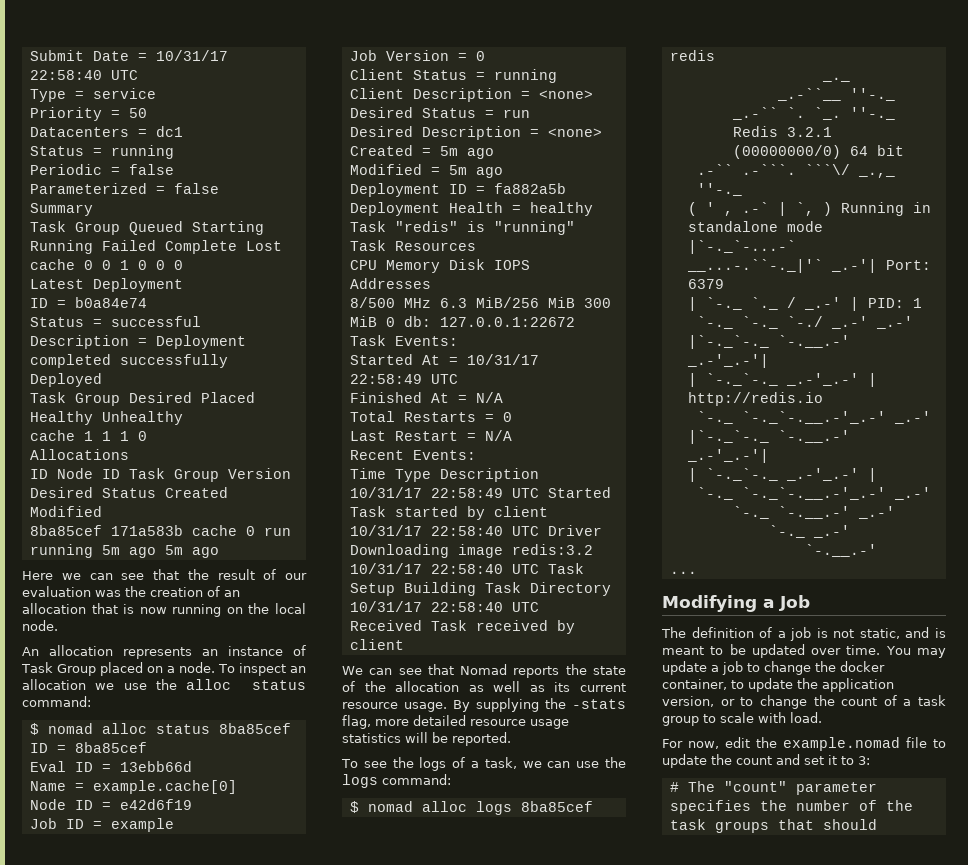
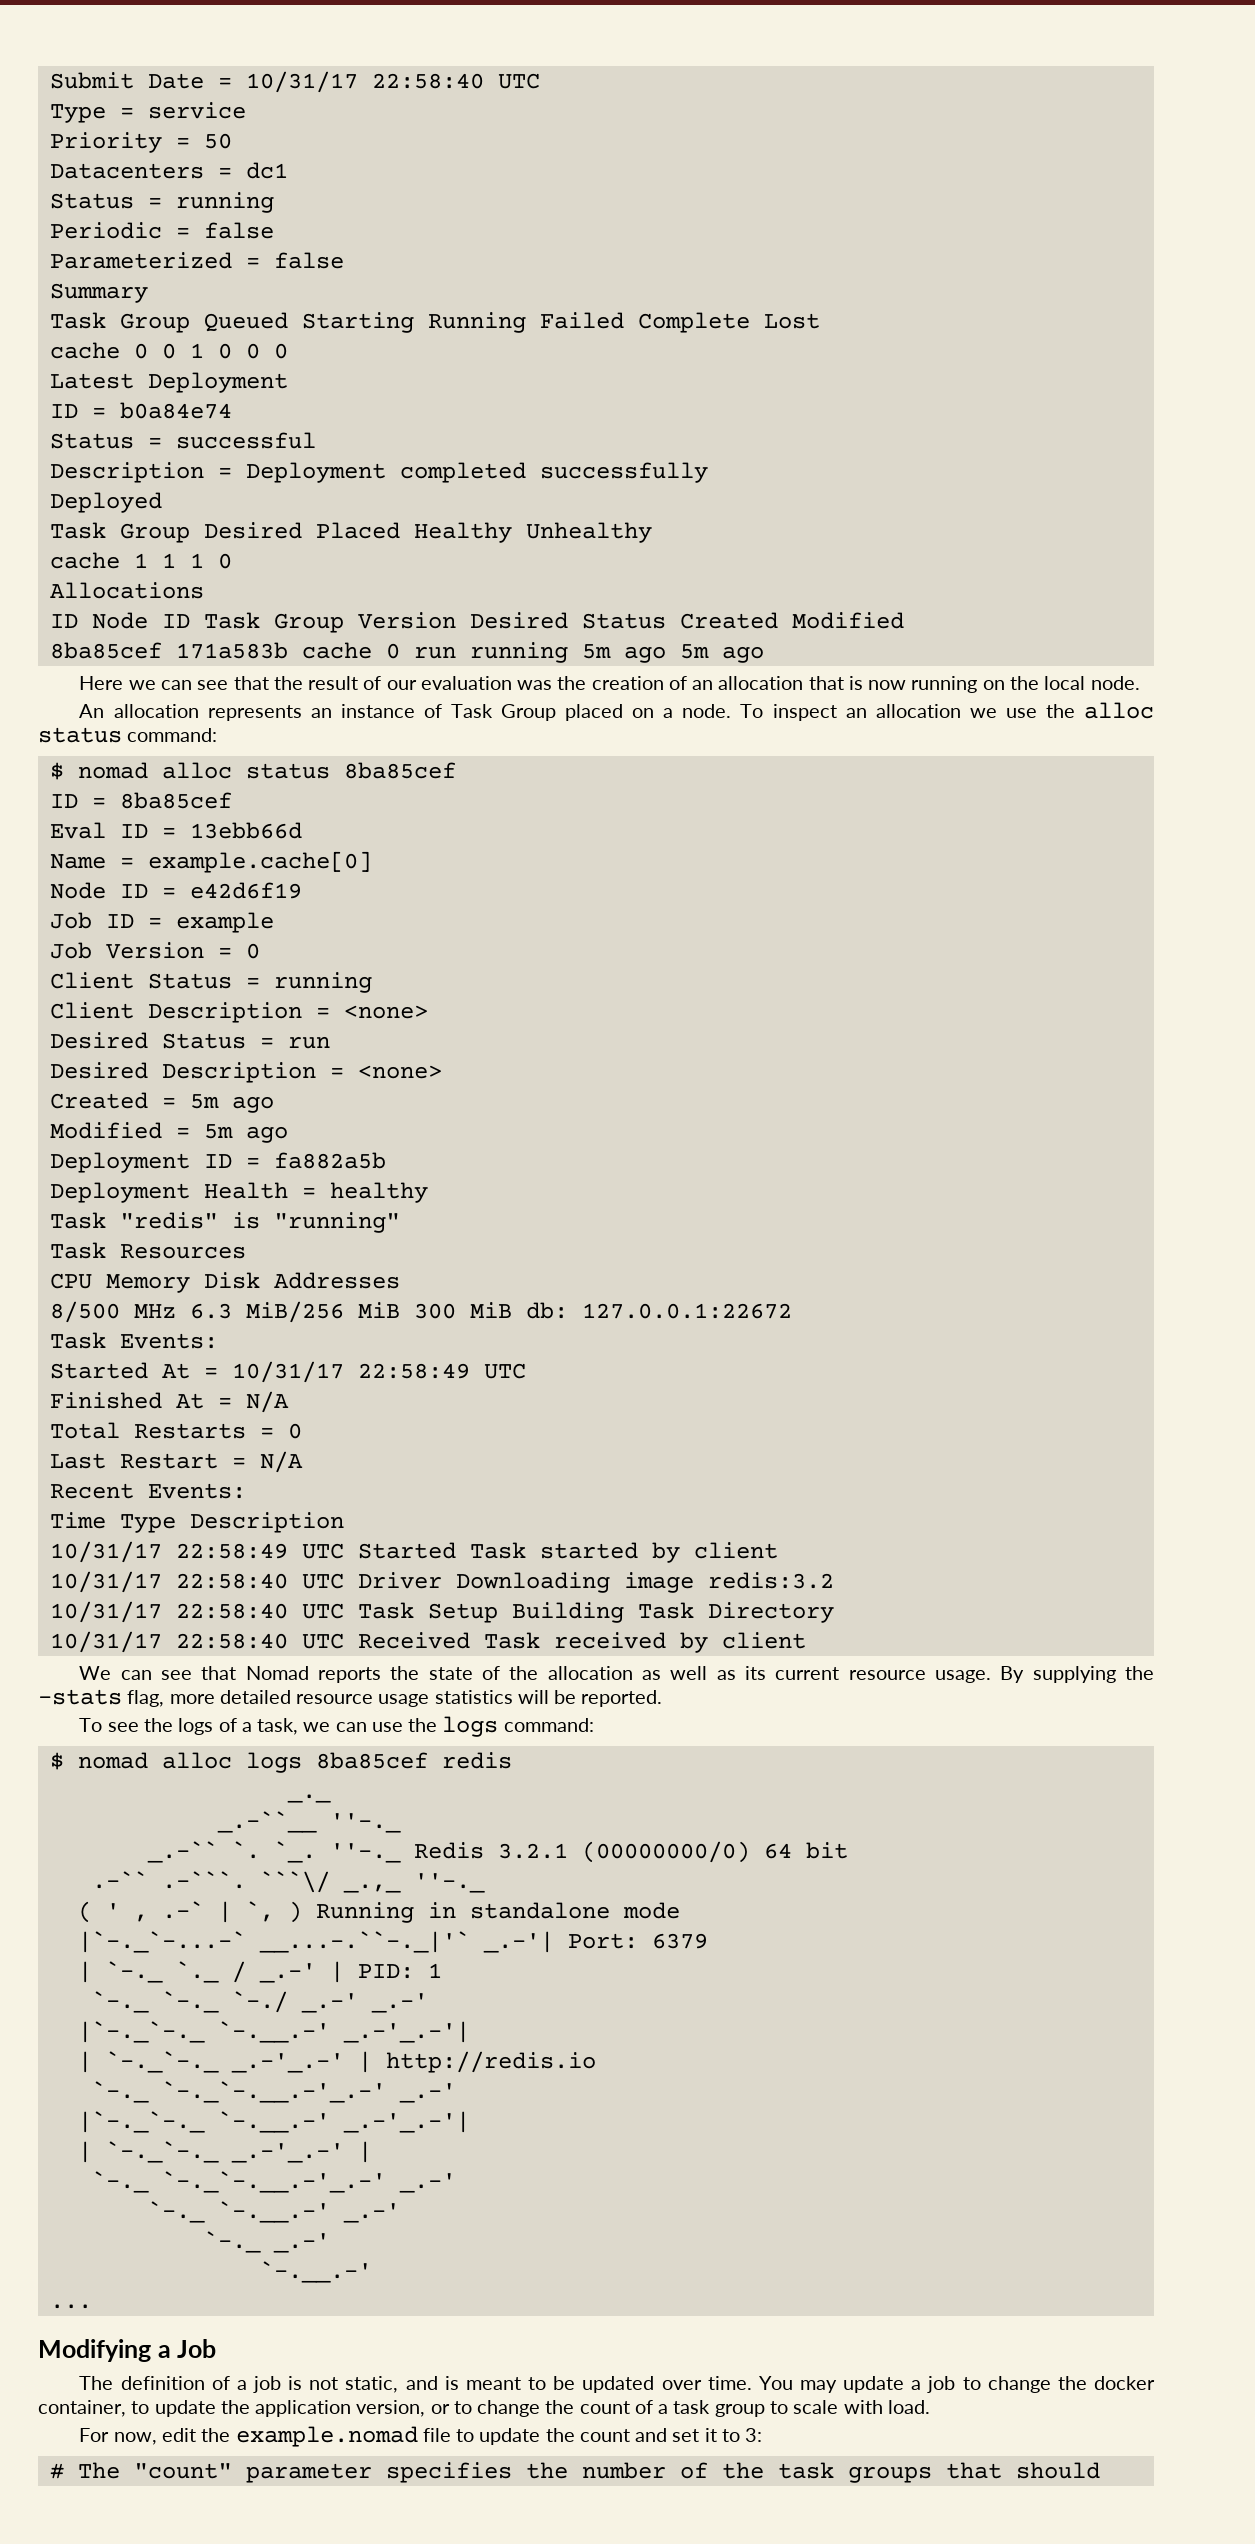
[493,260,530,270] IOPS -> (260, 1280) none
[385,317,395,327] 0 -> (512, 1310) none

